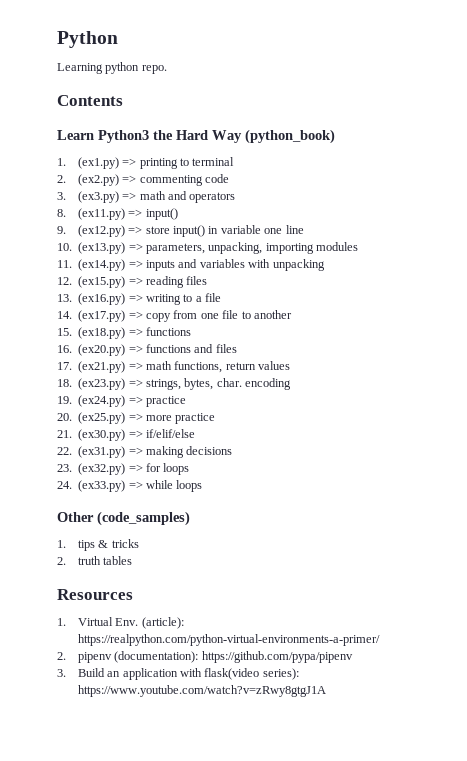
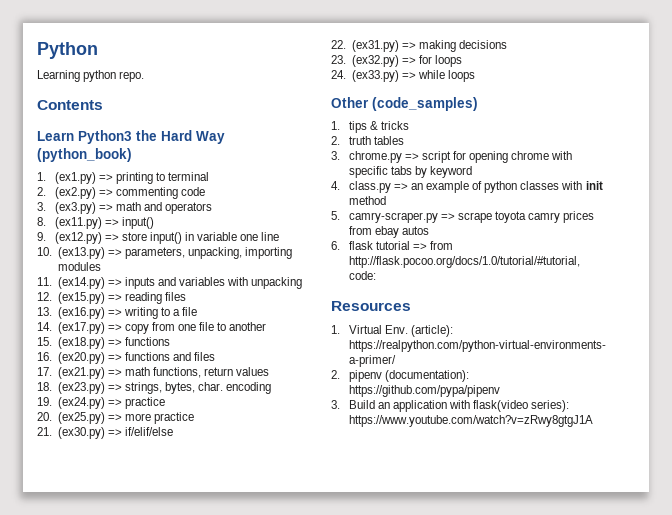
(133, 560) none -> [331,151,573,163] [348,166,473,178] [331,181,603,193] [348,196,386,205] [331,211,595,223] [348,226,429,238] [331,241,454,250] [348,256,580,268] [348,271,376,280] // 3. chrome.py => script for opening chrome with specific tabs by keyword // 4. class.py => an example of python classes with init method // 5. camry-scraper.py => scrape toyota camry prices from ebay autos // 6. flask tutorial => from http://flask.pocoo.org/docs/1.0/tutorial/#tutorial, code:

